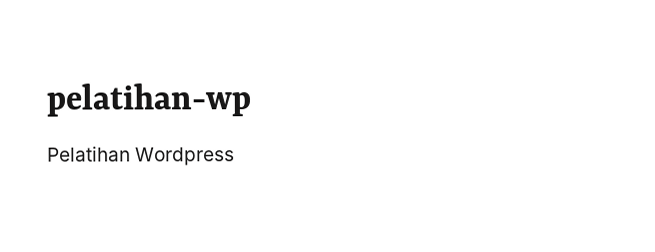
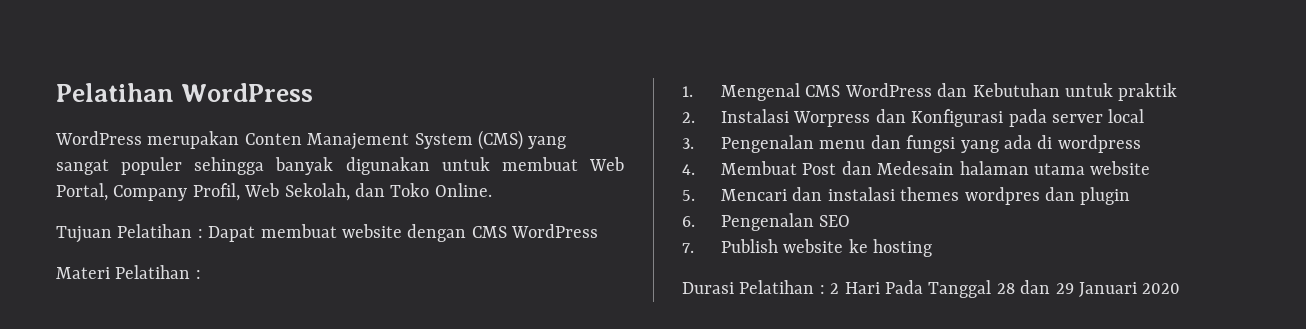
[46,83,251,117] [47,146,236,166] pelatihan-wp // Pelatihan Wordpress -> [56,83,314,102] [55,130,567,150] [56,157,624,175] [56,183,492,201] [56,224,599,243] [56,265,201,279] [682,83,1178,101] [682,109,1145,127] [682,135,1141,153] [682,161,1151,175] [682,187,1131,205] [682,213,851,231] [682,239,933,257] [682,280,1181,298] Pelatihan WordPress // WordPress merupakan Conten Manajement System (CMS) yang sangat populer sehingga banyak digunakan untuk membuat Web Portal, Company Profil, Web Sekolah, dan Toko Online. // Tujuan Pelatihan : Dapat membuat website dengan CMS WordPress // Materi Pelatihan : // 1. Mengenal CMS WordPress dan Kebutuhan untuk praktik // 2. Instalasi Worpress dan Konfigurasi pada server local // 3. Pengenalan menu dan fungsi yang ada di wordpress // 4. Membuat Post dan Medesain halaman utama website // 5. Mencari dan instalasi themes wordpres dan plugin // 6. Pengenalan SEO // 7. Publish website ke hosting // Durasi Pelatihan : 2 Hari Pada Tanggal 28 dan 29 Januari 2020

